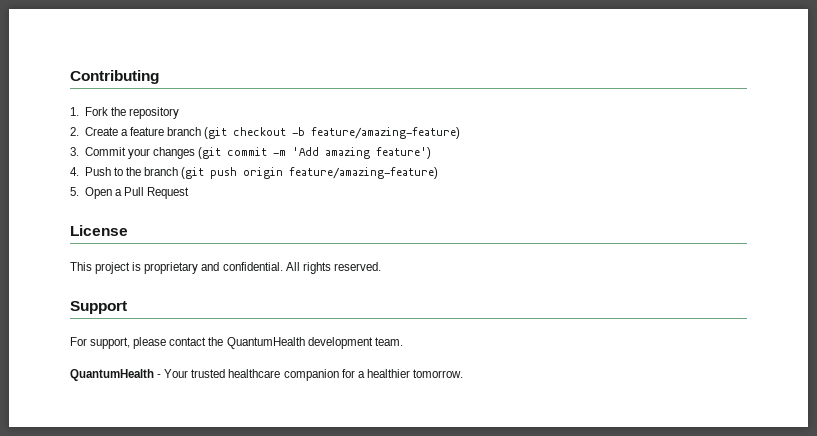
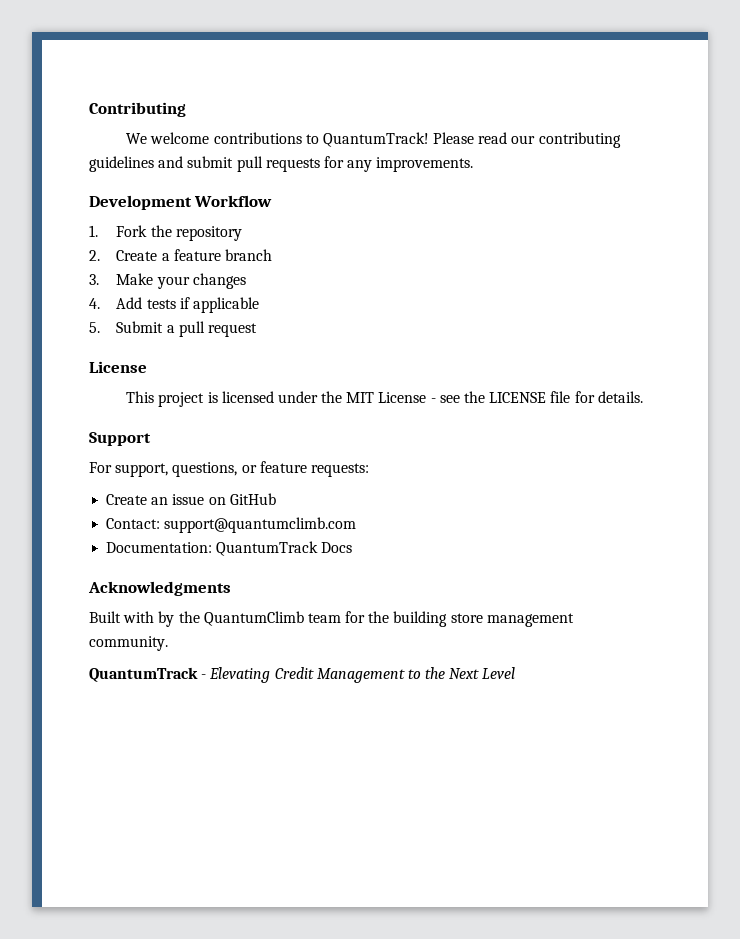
(159, 77) none -> [126,132,621,148] [89,156,474,172] [89,195,273,210] // We welcome contributions to QuantumTrack! Please read our contributing guidelines and submit pull requests for any improvements. // Development Workflow
[204,127,461,139] (git checkout -b feature/amazing-feature) -> (273, 255) none
[84,147,126,156] Commit -> [116,273,154,285] Make
[198,147,432,159] [70,167,439,179] [70,187,190,199] [70,225,128,236] [70,262,381,274] [70,301,127,314] [70,337,403,349] [70,369,463,381] (git commit -m 'Add amazing feature') // 4. Push to the branch (git push origin feature/amazing-feature) // 5. Open a Pull Request // License // This project is proprietary and confidential. All rights reserved. // Support // For support, please contact the QuantumHealth development team. // QuantumHealth - Your trusted healthcare companion for a healthier tomorrow. -> [89,297,260,313] [89,321,258,337] [89,361,147,373] [126,391,643,407] [89,432,151,446] [89,461,369,477] [106,493,276,505] [106,517,357,533] [106,541,353,556] [88,581,231,596] [89,611,574,627] [89,636,168,651] [89,667,516,683] // 4. Add tests if applicable // 5. Submit a pull request // License // This project is licensed under the MIT License - see the LICENSE file for details. // Support // For support, questions, or feature requests: // Create an issue on GitHub // Contact: support@quantumclimb.com // Documentation: QuantumTrack Docs // Acknowledgments // Built with by the QuantumClimb team for the building store management community. // QuantumTrack - Elevating Credit Management to the Next Level

